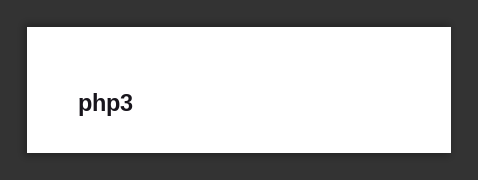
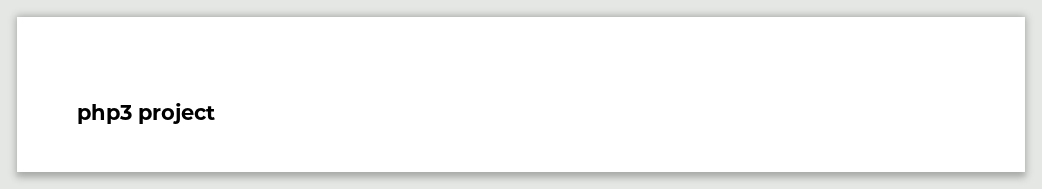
(133, 104) none -> [138,103,215,124] project

